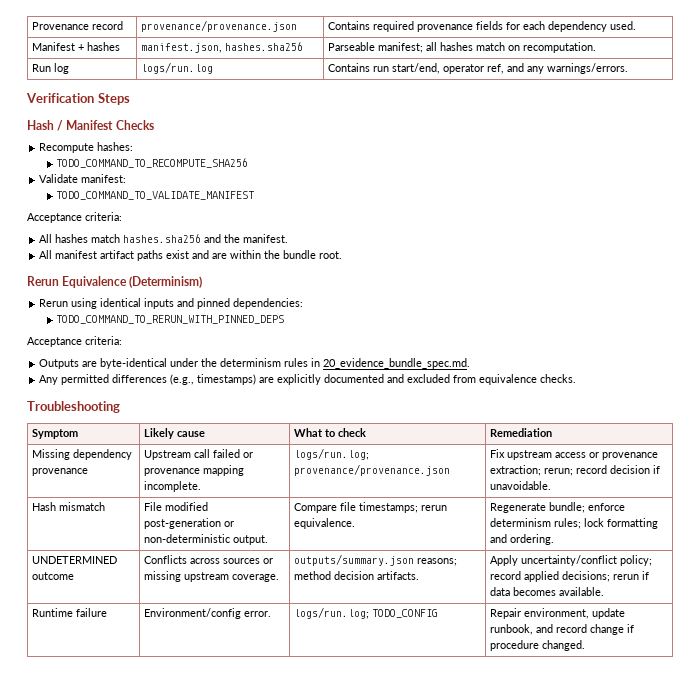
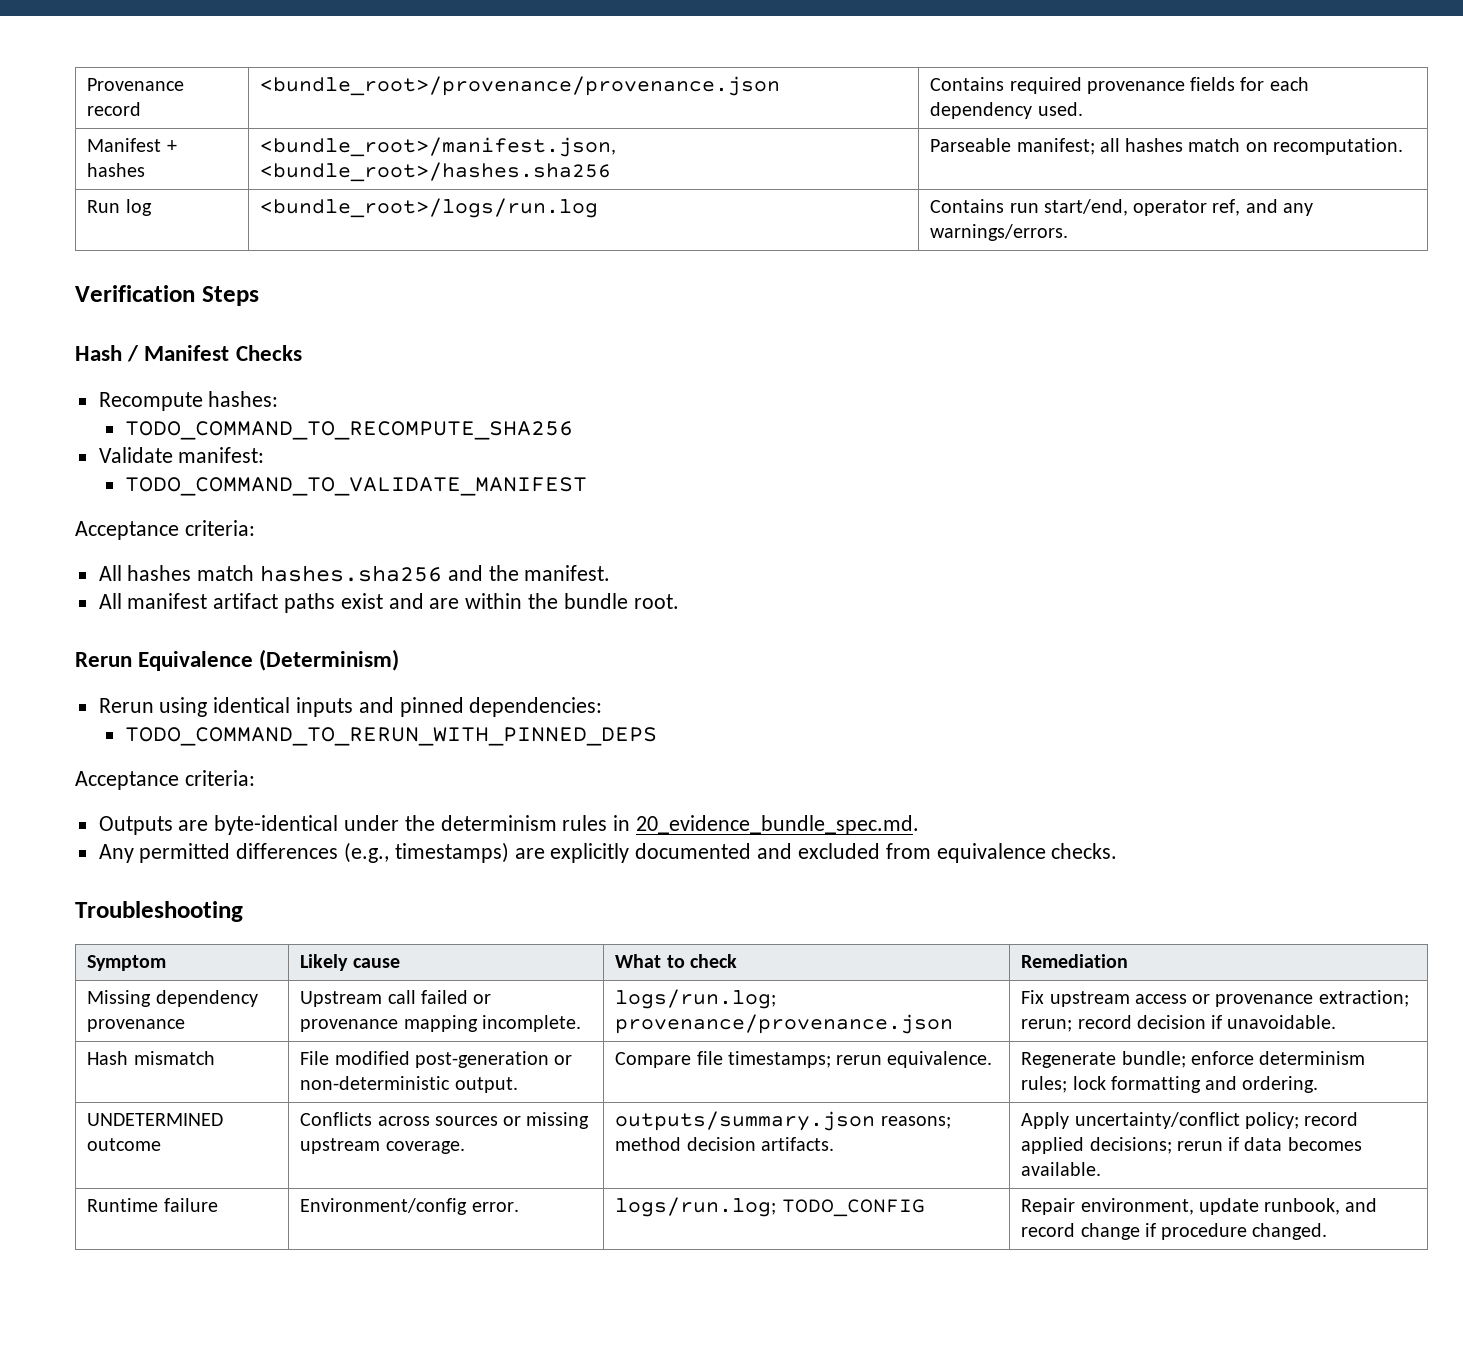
[140,20,297,32] provenance/provenance.json -> [260,76,781,96] <bundle_root>/provenance/provenance.json
[140,42,303,53] manifest.json, hashes.sha256 -> [260,137,617,157] [260,162,612,182] <bundle_root>/manifest.json, <bundle_root>/hashes.sha256
[140,62,213,74] logs/run.log -> [260,198,599,218] <bundle_root>/logs/run.log

